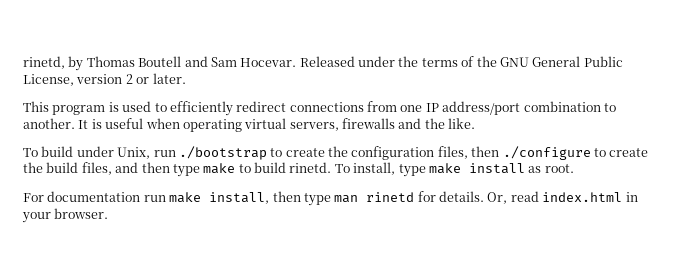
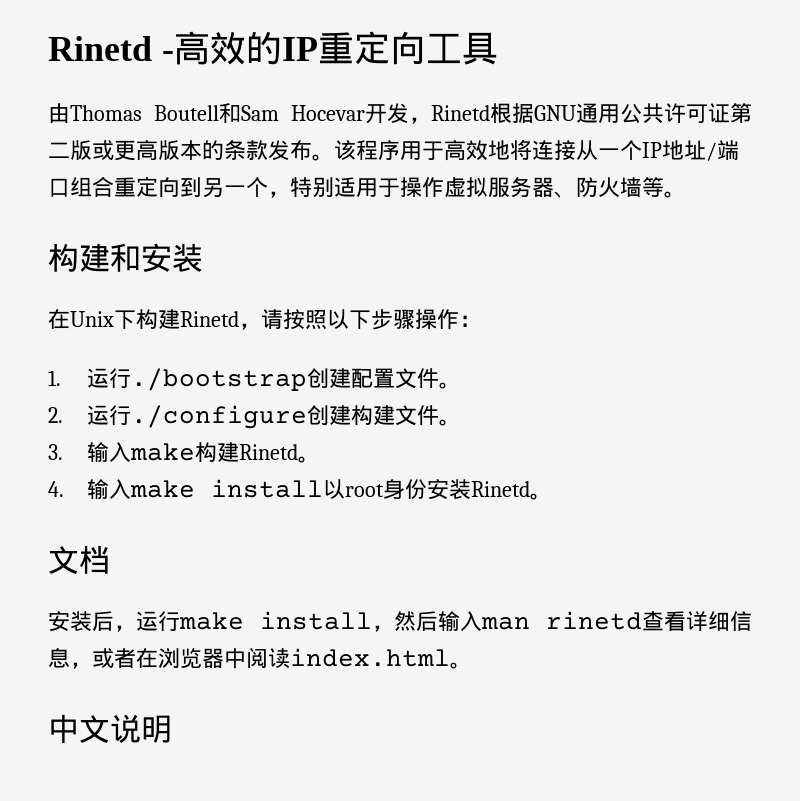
[23,56,623,71] [23,73,186,86] [23,101,616,116] [23,118,476,132] [23,146,649,160] [23,162,574,177] [23,191,638,206] [22,208,109,223] rinetd, by Thomas Boutell and Sam Hocevar. Released under the terms of the GNU General Public License, version 2 or later. // This program is used to efficiently redirect connections from one IP address/port combination to another. It is useful when operating virtual servers, firewalls and the like. // To build under Unix, run ./bootstrap to create the configuration files, then ./configure to create the build files, and then type make to build rinetd. To install, type make install as root. // For documentation run make install, then type man rinetd for details. Or, read index.html in your browser. -> [48,31,498,65] [48,103,752,124] [48,139,739,161] [48,176,686,198] [48,243,203,272] [48,309,481,330] [48,368,461,391] [48,405,461,429] [48,442,320,463] [48,479,552,500] [48,545,110,575] [48,611,752,632] [48,647,472,669] [48,714,172,744] Rinetd -高效的IP重定向工具 // 由Thomas Boutell和Sam Hocevar开发，Rinetd根据GNU通用公共许可证第二版或更高版本的条款发布。该程序用于高效地将连接从一个IP地址/端口组合重定向到另一个，特别适用于操作虚拟服务器、防火墙等。 // 构建和安装 // 在Unix下构建Rinetd，请按照以下步骤操作： // 1.运行./bootstrap创建配置文件。 // 2.运行./configure创建构建文件。 // 3.输入make构建Rinetd。 // 4.输入make install以root身份安装Rinetd。 // 文档 // 安装后，运行make install，然后输入man rinetd查看详细信息，或者在浏览器中阅读index.html。 // 中文说明

